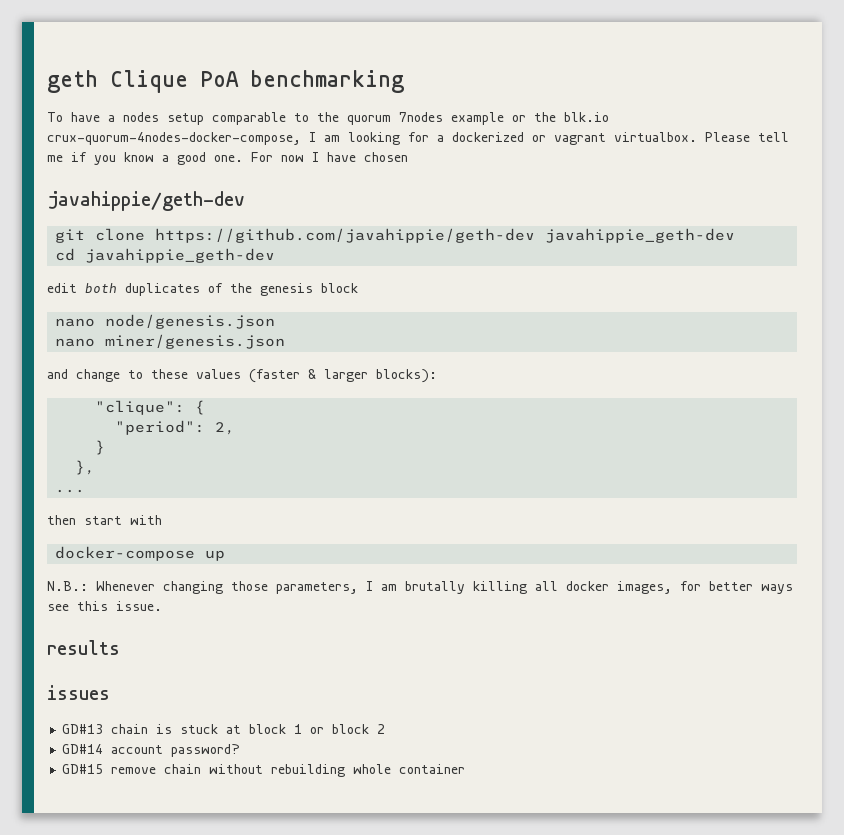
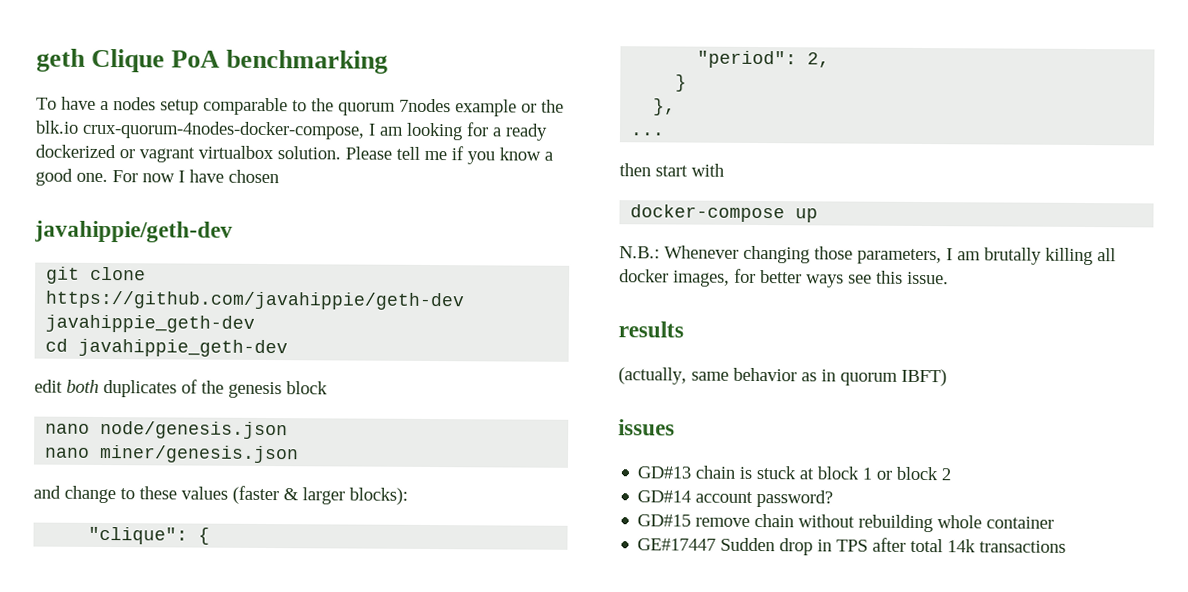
(444, 138) none -> [505,123,548,141] ready
[614,132,697,142] virtualbox. -> [198,145,341,160] virtualbox solution.
(120, 647) none -> [618,367,947,387] // (actually, same behavior as in quorum IBFT)
(466, 769) none -> [637,537,1067,556] // GE#17447 Sudden drop in TPS after total 14k transactions

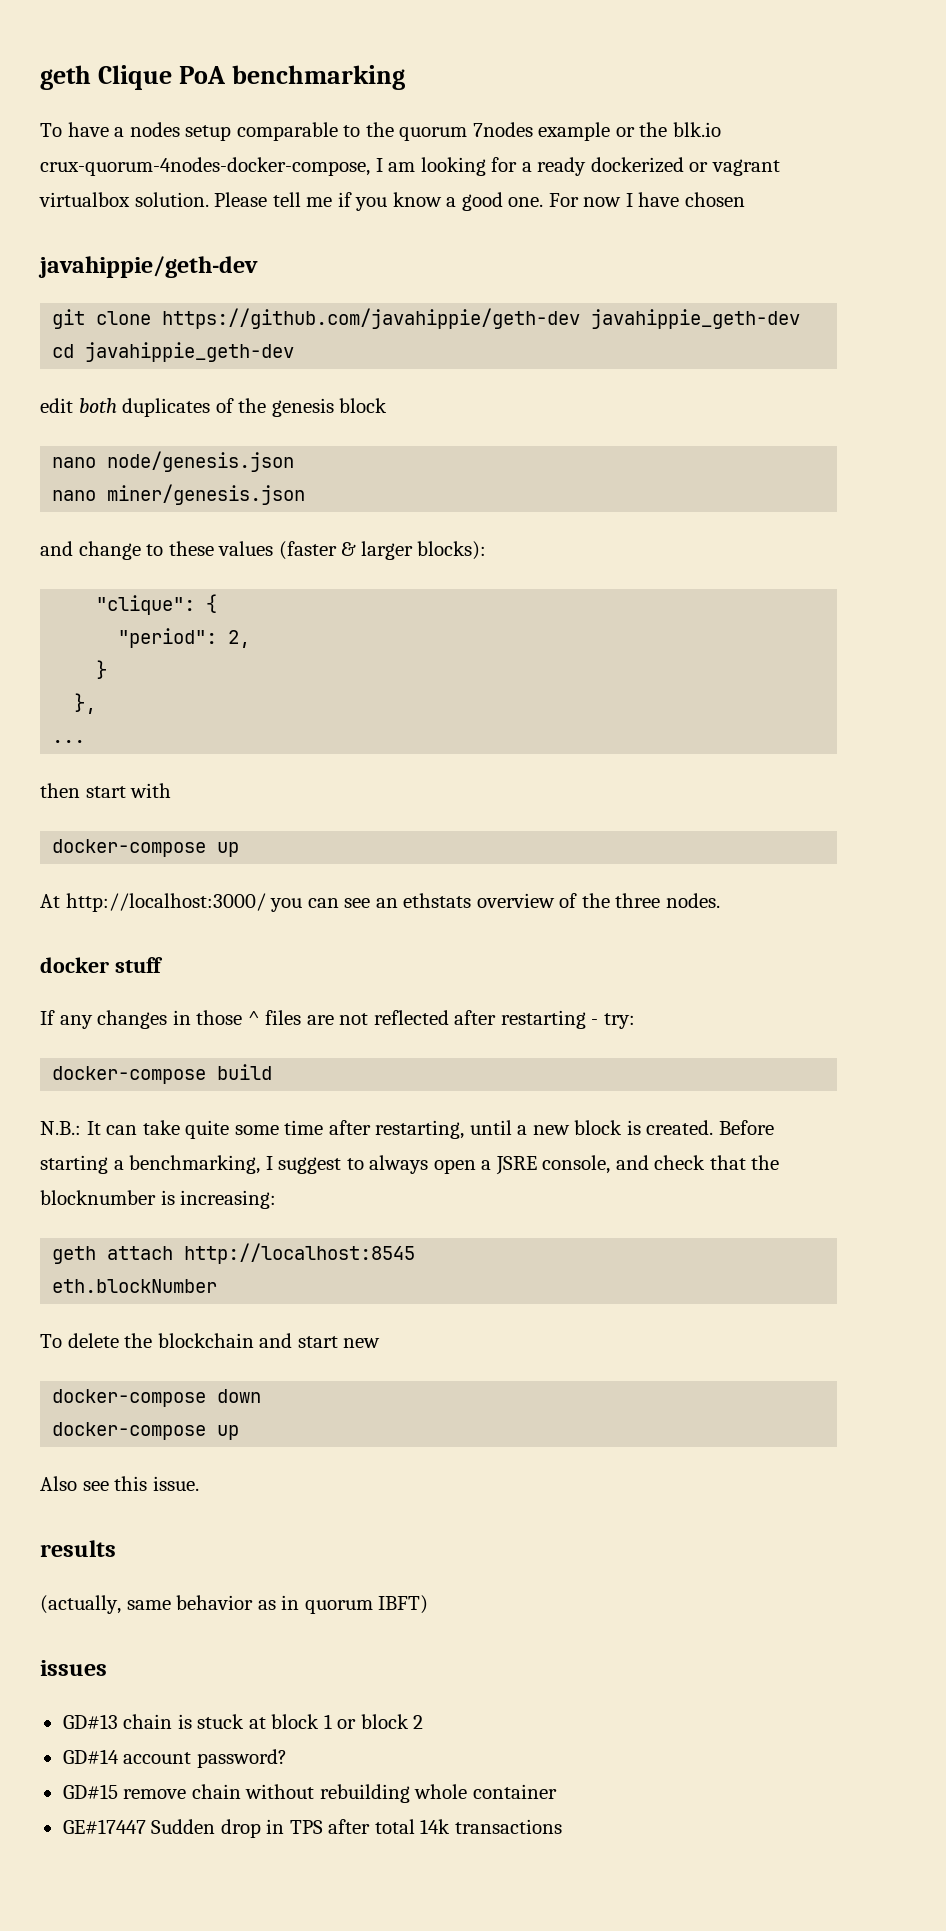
[619,245,1116,266] [619,268,844,288] N.B.: Whenever changing those parameters, I am brutally killing all docker images, for better ways -> [40,893,720,912] [40,957,163,973] [40,1010,635,1029] [52,1064,273,1084] [40,1120,775,1139] [40,1155,780,1175] [40,1190,277,1209] [52,1243,416,1264] [52,1279,218,1293] [40,1333,381,1348] [52,1389,262,1407] [52,1422,240,1440] [40,1476,77,1491] At http://localhost:3000/ you can see an ethstats overview of the three nodes. // docker stuff // If any changes in those ^ files are not reflected after restarting - try: // docker-compose build // N.B.: It can take quite some time after restarting, until a new block is created. Before starting a benchmarking, I suggest to always open a JSRE console, and check that the blocknumber is increasing: // geth attach http://localhost:8545 // eth.blockNumber // To delete the blockchain and start new // docker-compose down // docker-compose up // Also

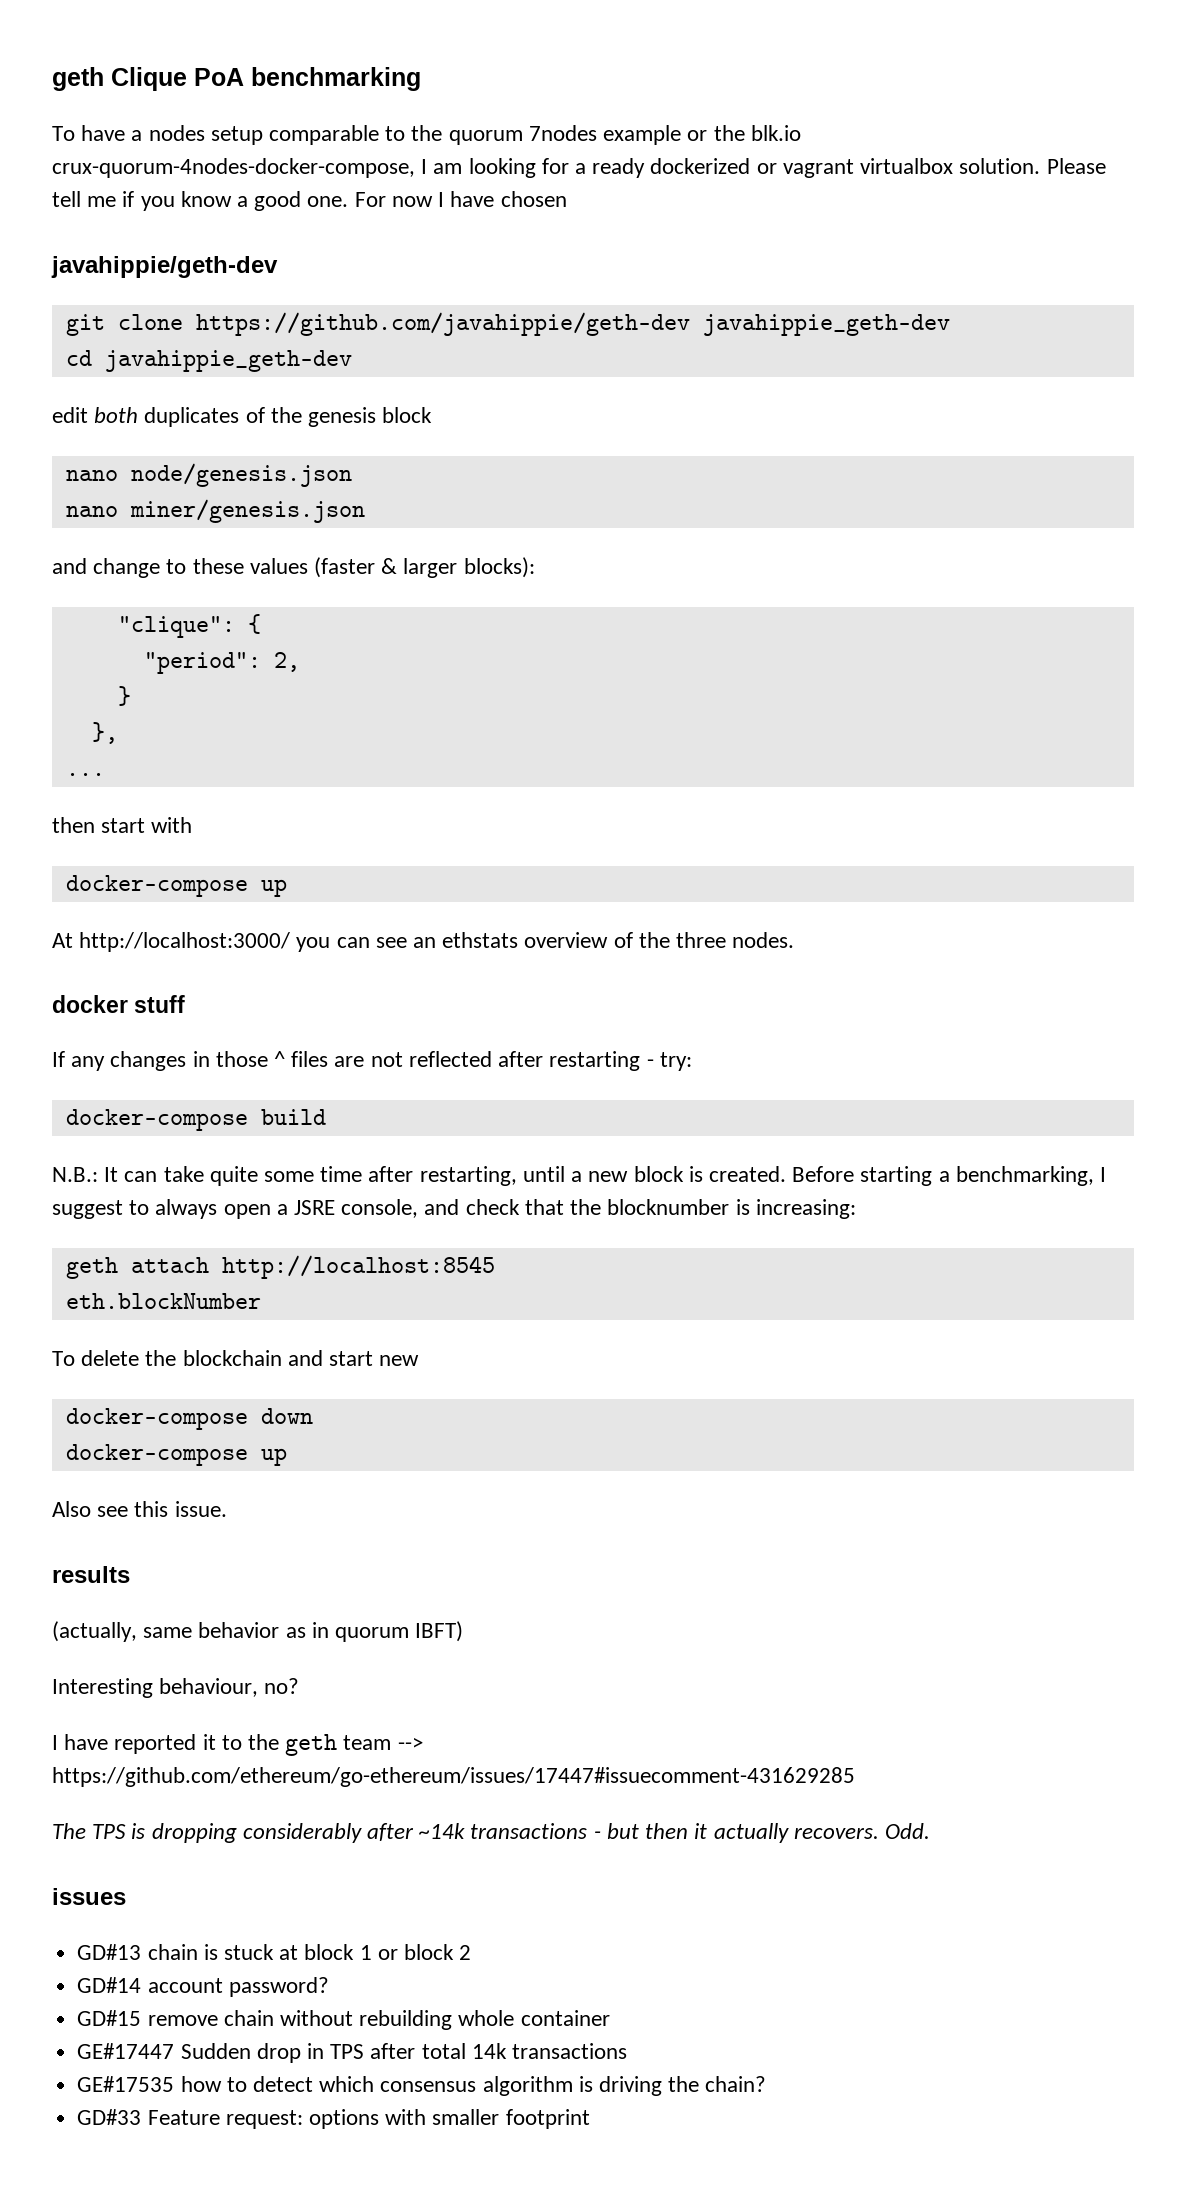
(429, 1604) none -> [52,1678,300,1698] [52,1734,423,1756] [52,1767,855,1787] [52,1823,930,1843] // Interesting behaviour, no? // I have reported it to the geth team --> https://github.com/ethereum/go-ethereum/issues/17447#issuecomment-431629285 // The TPS is dropping considerably after ~14k transactions - but then it actually recovers. Odd.
(562, 1826) none -> [77,2076,767,2096] [77,2109,590,2129] // GE#17535 how to detect which consensus algorithm is driving the chain? // GD#33 Feature request: options with smaller footprint

